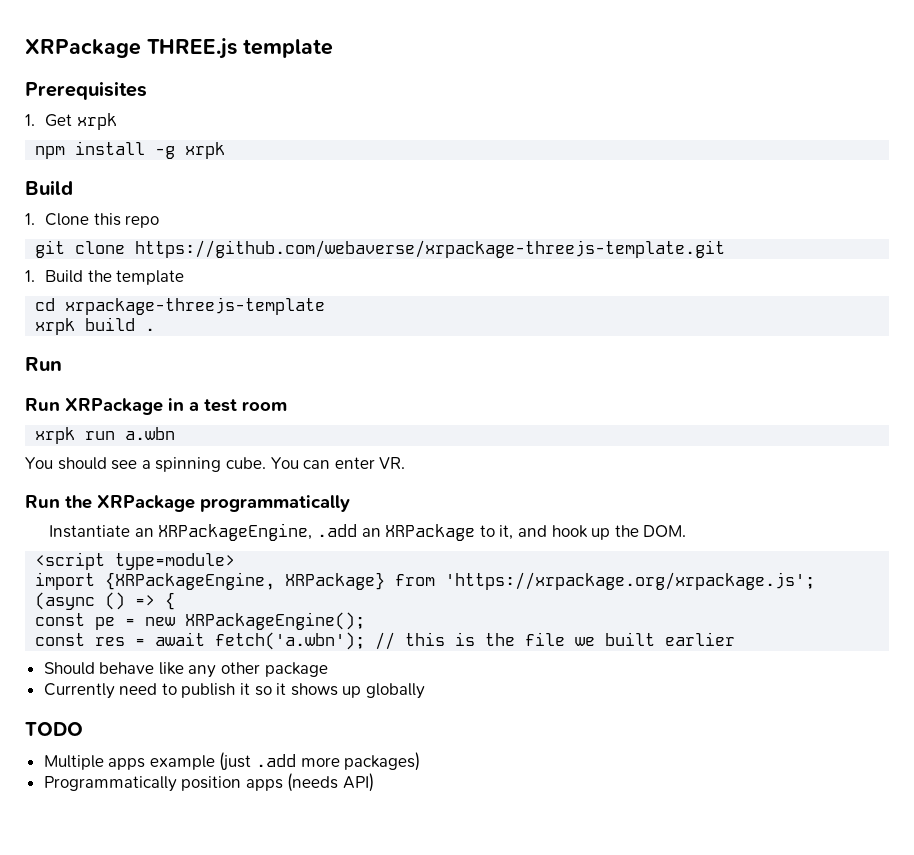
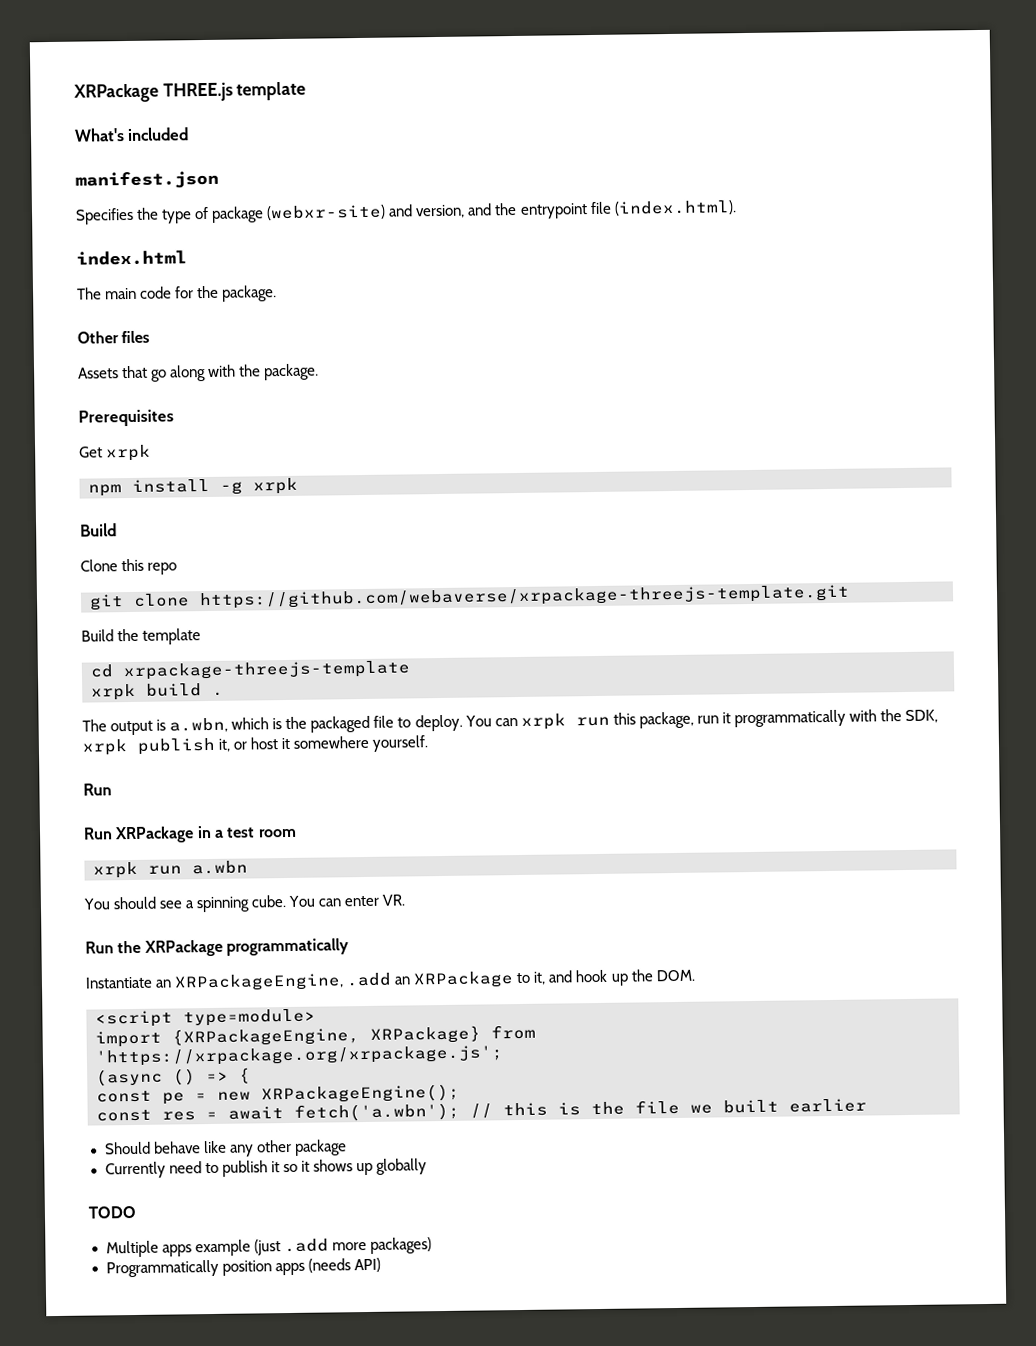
(333, 48) none -> [74,127,190,142] [75,170,219,190] [75,200,737,225] [76,250,187,266] [76,285,278,302] [77,330,151,344] [78,363,320,382] // What's included // manifest.json // Specifies the type of package (webxr-site) and version, and the entrypoint file (index.html). // index.html // The main code for the package. // Other files // Assets that go along with the package.
[25,114,35,126] 1. -> (174, 418) none
[25,213,35,225] 1. -> (117, 530) none
[25,270,35,282] 1. -> (850, 597) none
(156, 329) none -> [82,709,939,736] [82,735,430,756] // The output is a.wbn, which is the packaged file to deploy. You can xrpk run this package, run it programmatically with the SDK, xrpk publish it, or host it somewhere yourself.

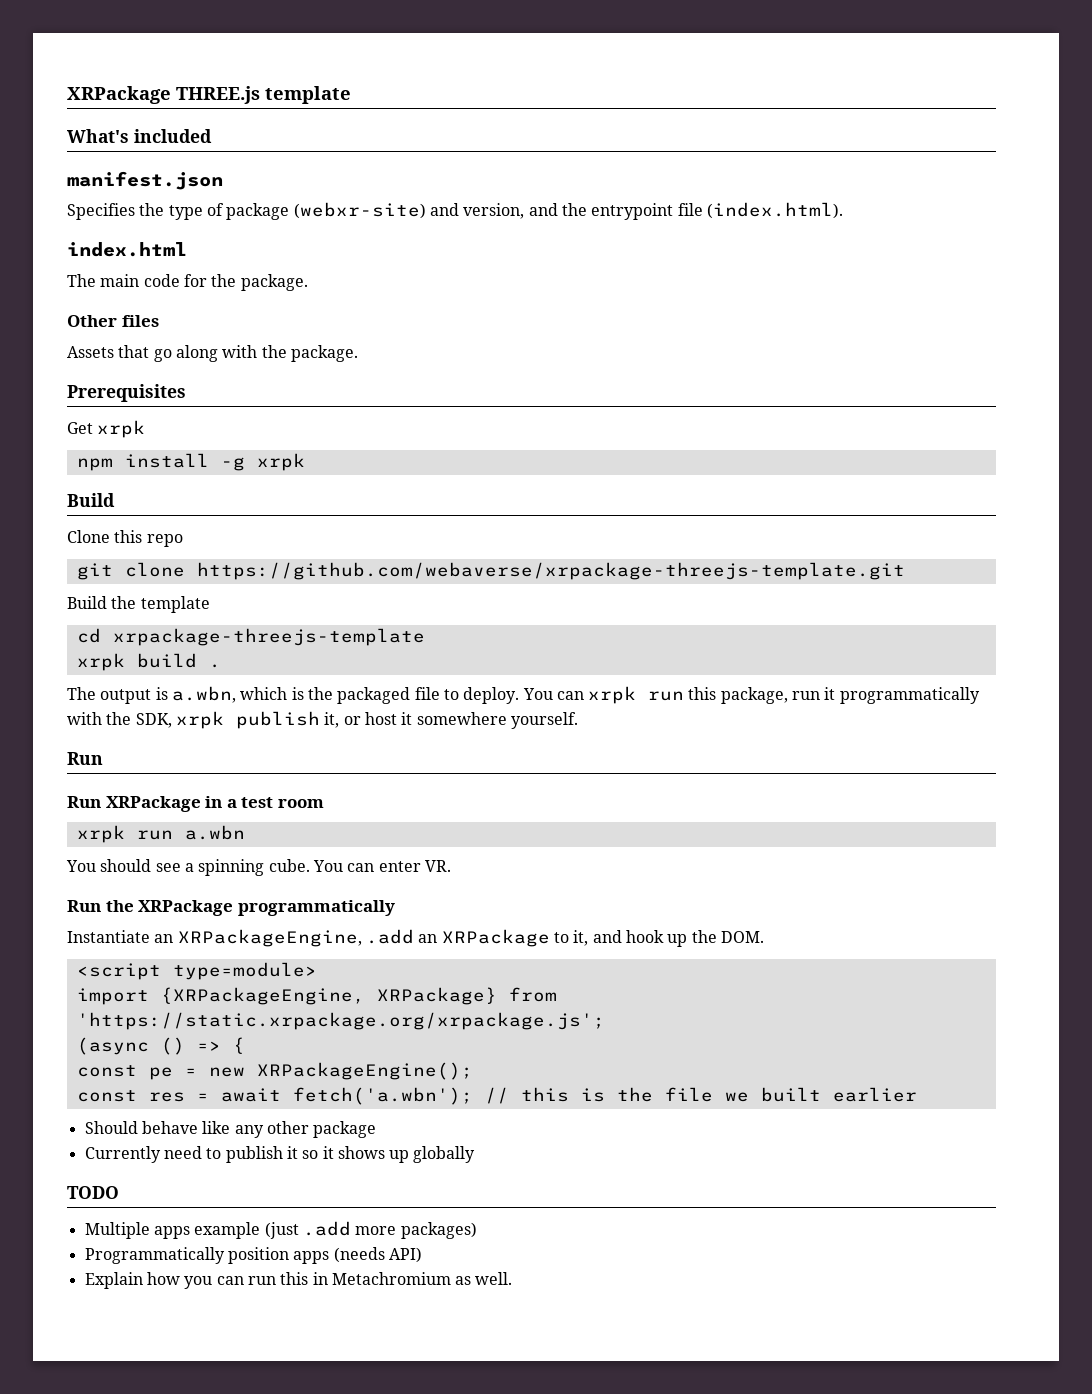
[95,1045,504,1067] 'https://xrpackage.org/xrpackage.js'; -> [76,1012,605,1030] 'https://static.xrpackage.org/xrpackage.js';
(381, 1265) none -> [84,1272,513,1289] // Explain how you can run this in Metachromium as well.

